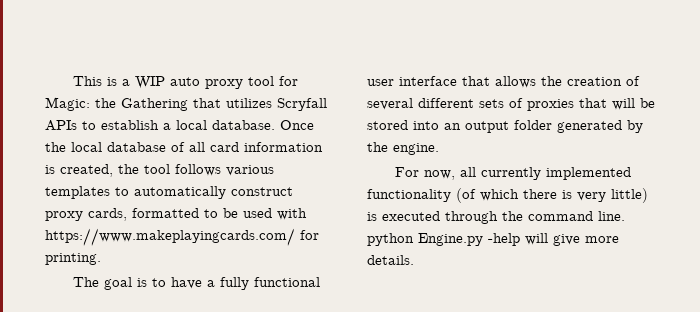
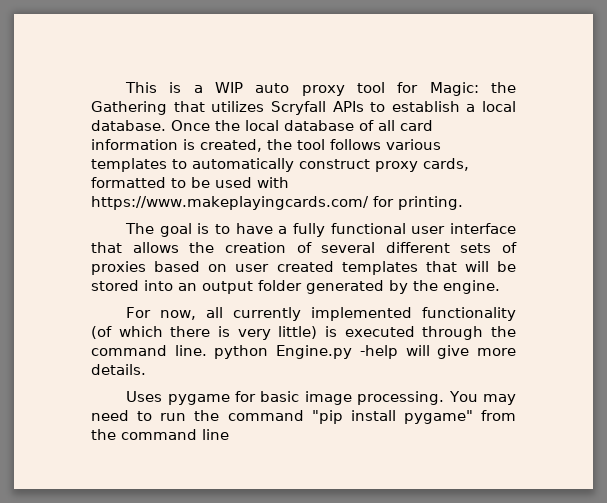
(574, 105) none -> [154,261,418,275] based on user created templates
(414, 260) none -> [126,391,516,405] [91,410,516,424] [91,429,229,440] // Uses pygame for basic image processing. You may need to run the command "pip install pygame" from the command line

